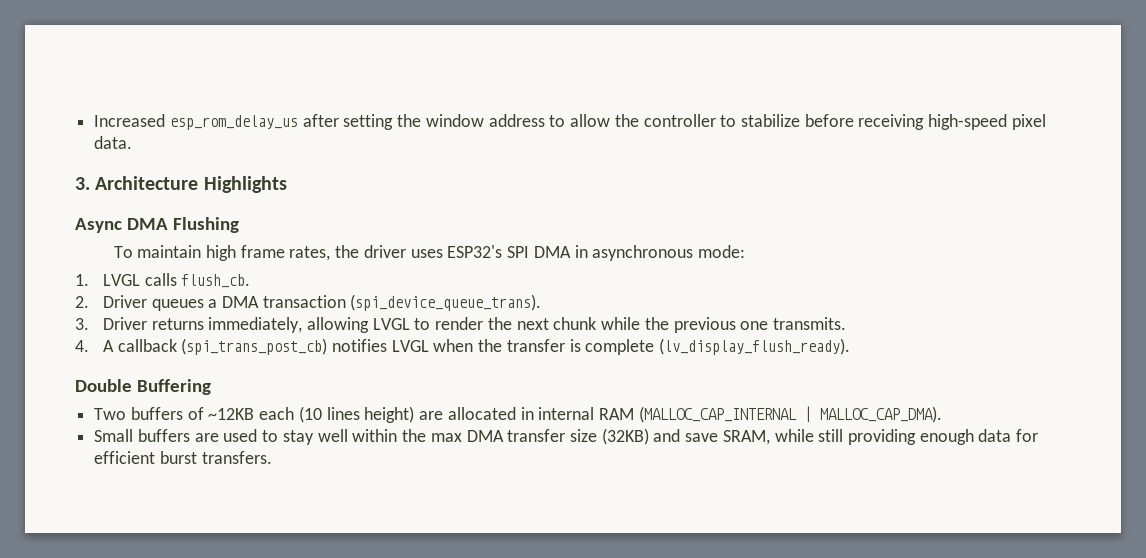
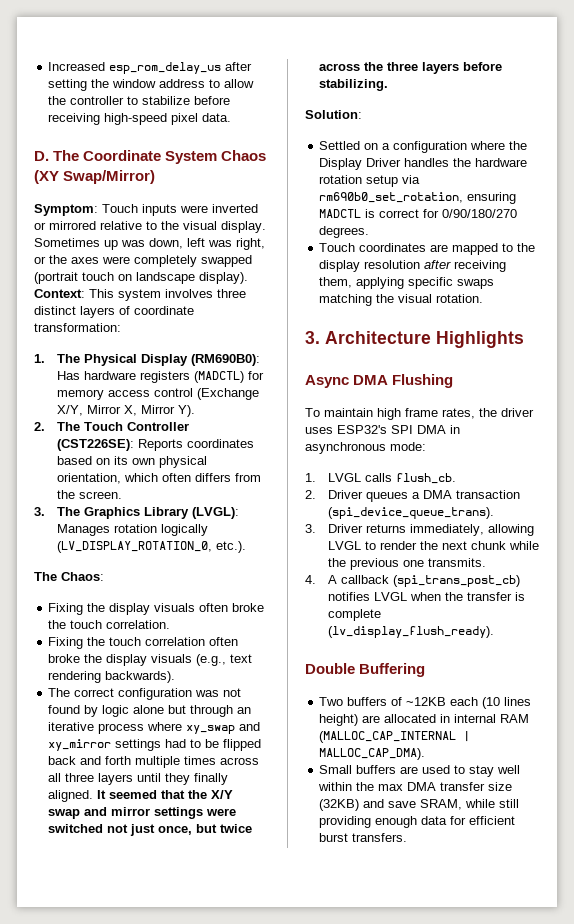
(133, 142) none -> [34,150,267,164] [34,170,156,184] [34,204,258,216] [34,221,266,233] [34,238,265,250] [34,255,252,267] [34,272,248,284] [34,289,246,301] [34,306,194,318] [34,323,121,332] [34,354,260,366] [56,371,264,383] [56,388,259,400] [56,405,195,417] [34,422,189,431] [56,439,254,451] [56,456,207,468] [56,473,261,484] [56,490,122,499] [34,507,239,519] [56,524,208,536] [56,541,246,553] [34,572,104,581] [48,603,265,615] [48,620,171,629] [48,637,239,649] [48,654,253,666] [48,671,176,683] [48,688,242,700] [48,705,252,717] [48,722,261,734] [48,739,262,751] [48,756,260,768] [48,773,229,785] [48,790,234,802] [48,807,237,819] [48,824,253,836] [319,62,503,74] [319,79,389,91] [305,110,362,119] [319,141,528,153] [319,158,528,170] [319,175,421,187] [319,192,517,204] [319,209,518,218] [319,226,370,238] [319,243,536,255] [319,260,507,272] [319,277,495,289] [319,294,484,306] // D. The Coordinate System Chaos (XY Swap/Mirror) // Symptom: Touch inputs were inverted or mirrored relative to the visual display. Sometimes up was down, left was right, or the axes were completely swapped (portrait touch on landscape display). Context: This system involves three distinct layers of coordinate transformation: // 1. The Physical Display (RM690B0): Has hardware registers (MADCTL) for memory access control (Exchange X/Y, Mirror X, Mirror Y). // 2. The Touch Controller (CST226SE): Reports coordinates based on its own physical orientation, which often differs from the screen. // 3. The Graphics Library (LVGL): Manages rotation logically (LV_DISPLAY_ROTATION_0, etc.). // The Chaos: // Fixing the display visuals often broke the touch correlation. // Fixing the touch correlation often broke the display visuals (e.g., text rendering backwards). // The correct configuration was not found by logic alone but through an iterative process where xy_swap and xy_mirror settings had to be flipped back and forth multiple times across all three layers until they finally aligned. It seemed that the X/Y swap and mirror settings were switched not just once, but twice across the three layers before stabilizing. // Solution: // Settled on a configuration where the Display Driver handles the hardware rotation setup via rm690b0_set_rotation, ensuring MADCTL is correct for 0/90/180/270 degrees. // Touch coordinates are mapped to the display resolution after receiving them, applying specific swaps matching the visual rotation.

